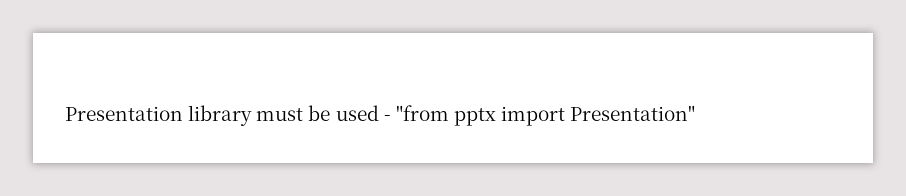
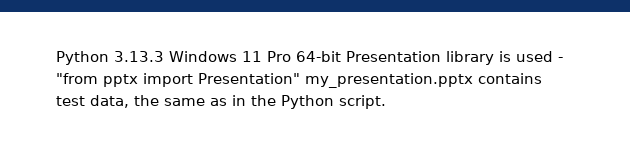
[65,105,331,126] Presentation library must be -> [56,51,511,65] Python 3.13.3 Windows 11 Pro 64-bit Presentation library is
(696, 113) none -> [305,73,542,88] [56,95,386,109] my_presentation.pptx contains test data, the same as in the Python script.

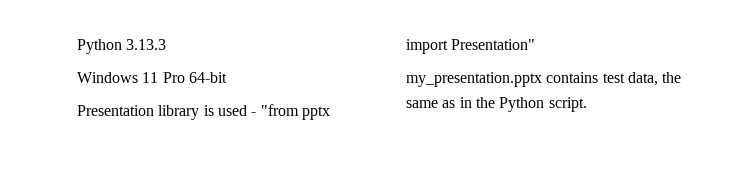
(164, 56) none -> (167, 44) //
(341, 56) none -> (227, 77) //
(300, 78) none -> (536, 44) //

